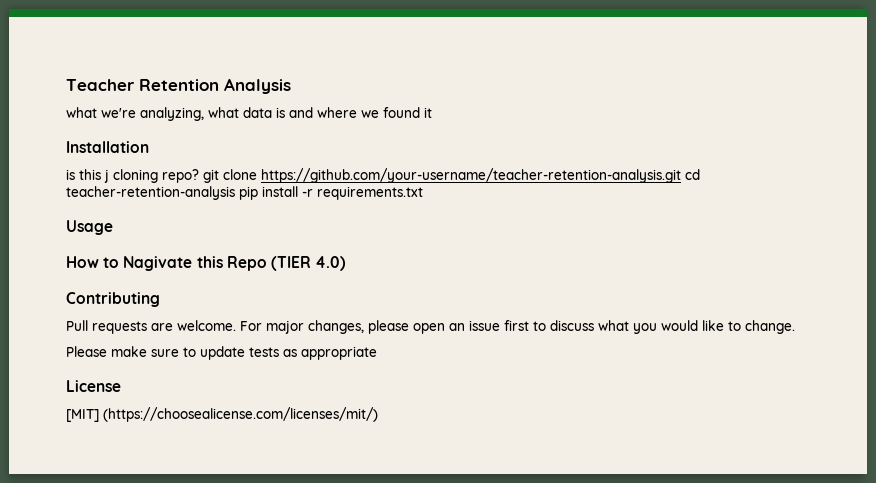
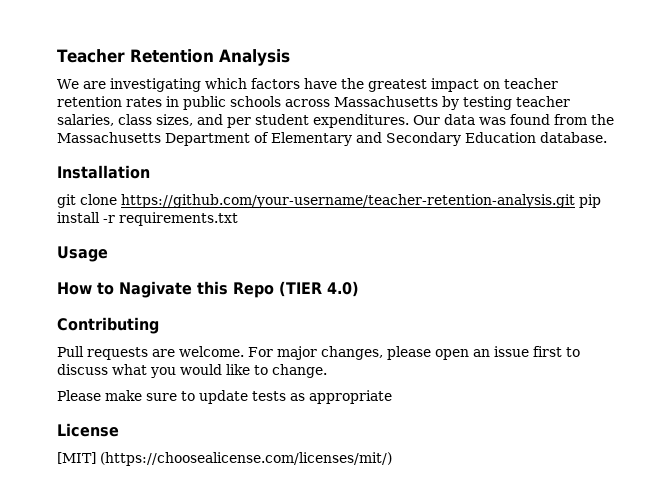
[66,107,432,121] [66,141,149,153] [66,169,199,183] what we're analyzing, what data is and where we found it // Installation // is this j cloning repo? -> [57,78,558,92] [57,96,570,110] [57,114,614,128] [57,132,607,146] [57,165,150,179] We are investigating which factors have the greatest impact on teacher retention rates in public schools across Massachusetts by testing teacher salaries, class sizes, and per student expenditures. Our data was found from the Massachusetts Department of Elementary and Secondary Education database. // Installation //
[685,169,700,180] [66,186,235,200] cd teacher-retention-analysis -> (575, 201) none

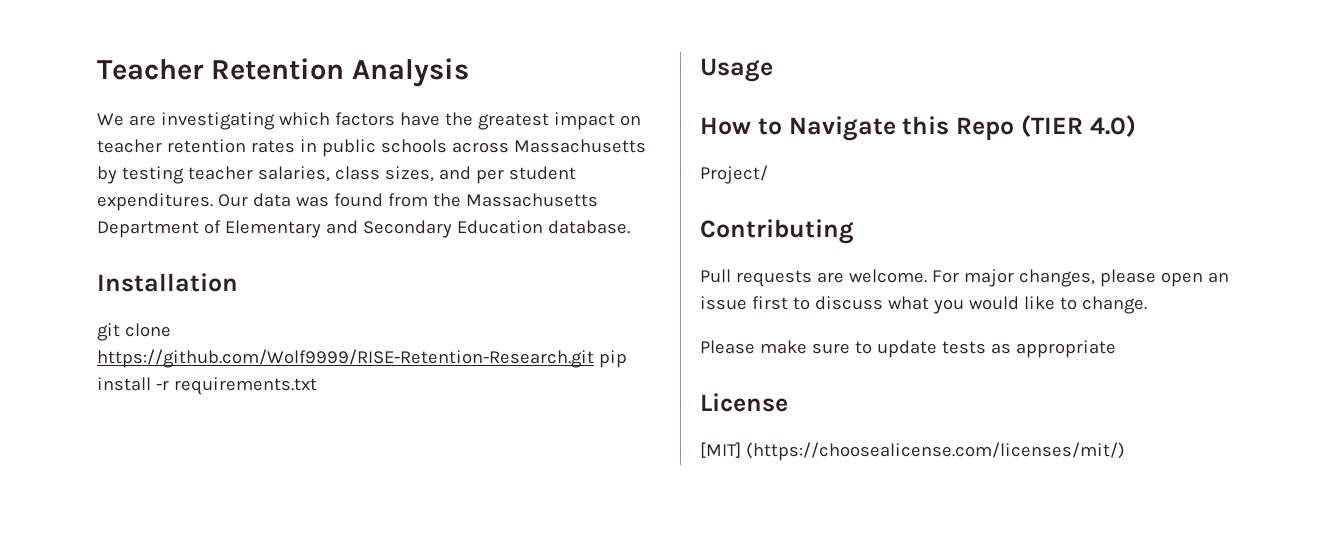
[121,194,575,208] https://github.com/your-username/teacher-retention-analysis.git -> [97,349,594,368] https://github.com/Wolf9999/RISE-Retention-Research.git
[119,281,192,298] Nagivate -> [788,116,896,141] Navigate
(359, 289) none -> [700,165,768,184] // Project/

